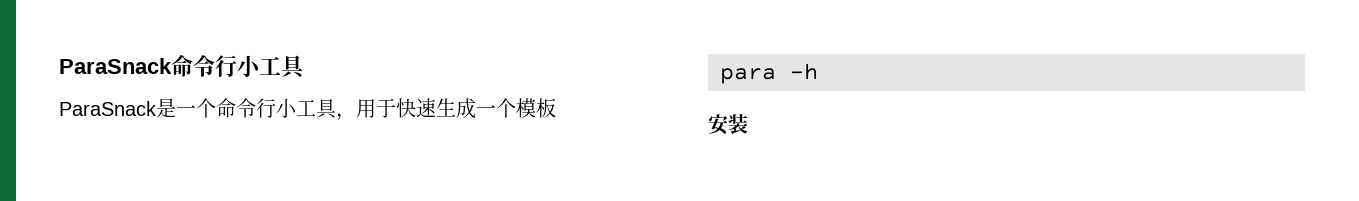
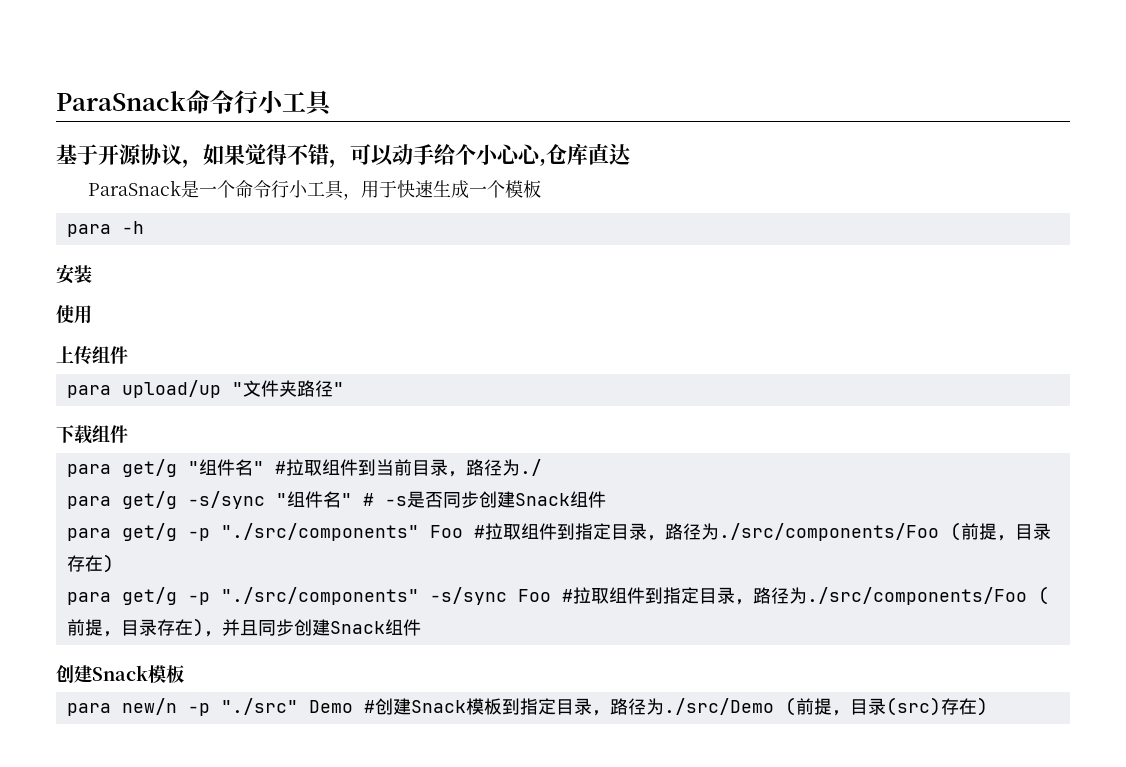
(306, 67) none -> [56,143,630,168] // 基于开源协议，如果觉得不错，可以动手给个小心心,仓库直达
(748, 124) none -> [56,305,92,324] [56,346,128,365] [66,380,344,398] [56,425,128,444] [66,459,542,477] [66,491,606,509] [66,522,1051,541] [66,554,114,573] [66,586,1049,605] [66,618,421,637] [56,664,184,683] [66,697,988,716] // 使用 // 上传组件 // para upload/up "文件夹路径" // 下载组件 // para get/g "组件名" #拉取组件到当前目录，路径为./ // para get/g -s/sync "组件名" # -s是否同步创建Snack组件 // para get/g -p "./src/components" Foo #拉取组件到指定目录，路径为./src/components/Foo (前提，目录存在) // para get/g -p "./src/components" -s/sync Foo #拉取组件到指定目录，路径为./src/components/Foo (前提，目录存在)，并且同步创建Snack组件 // 创建Snack模板 // para new/n -p "./src" Demo #创建Snack模板到指定目录，路径为./src/Demo (前提，目录(src)存在)

